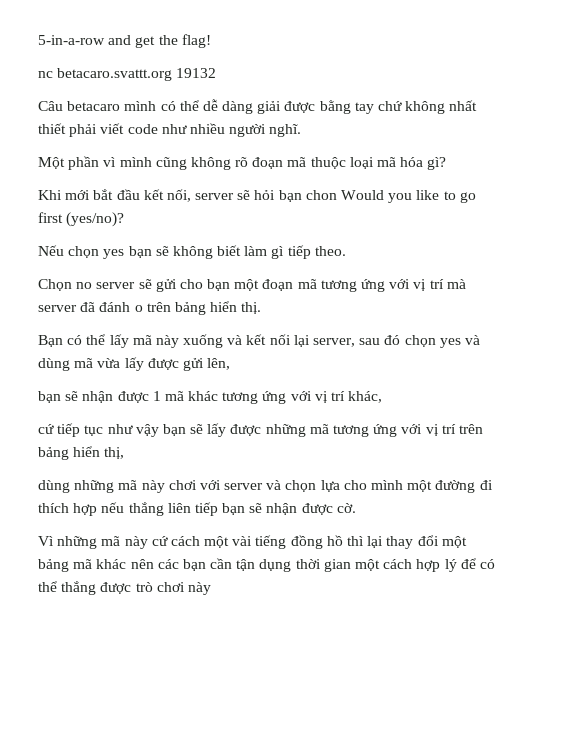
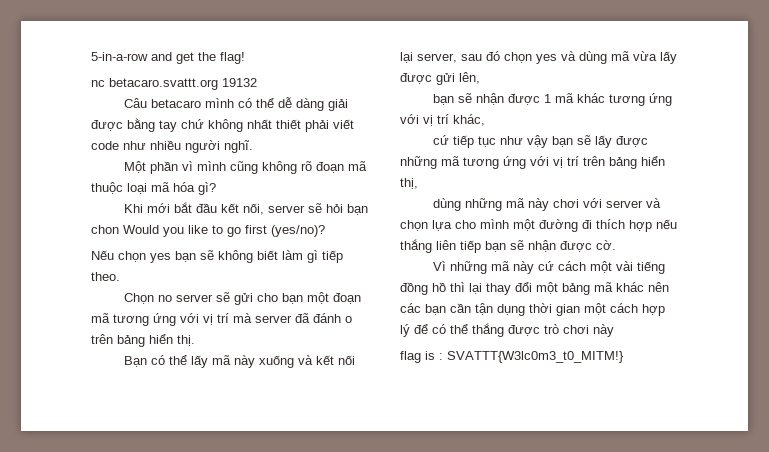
(211, 588) none -> [400,351,624,363] // flag is : SVATTT{W3lc0m3_t0_MITM!}

